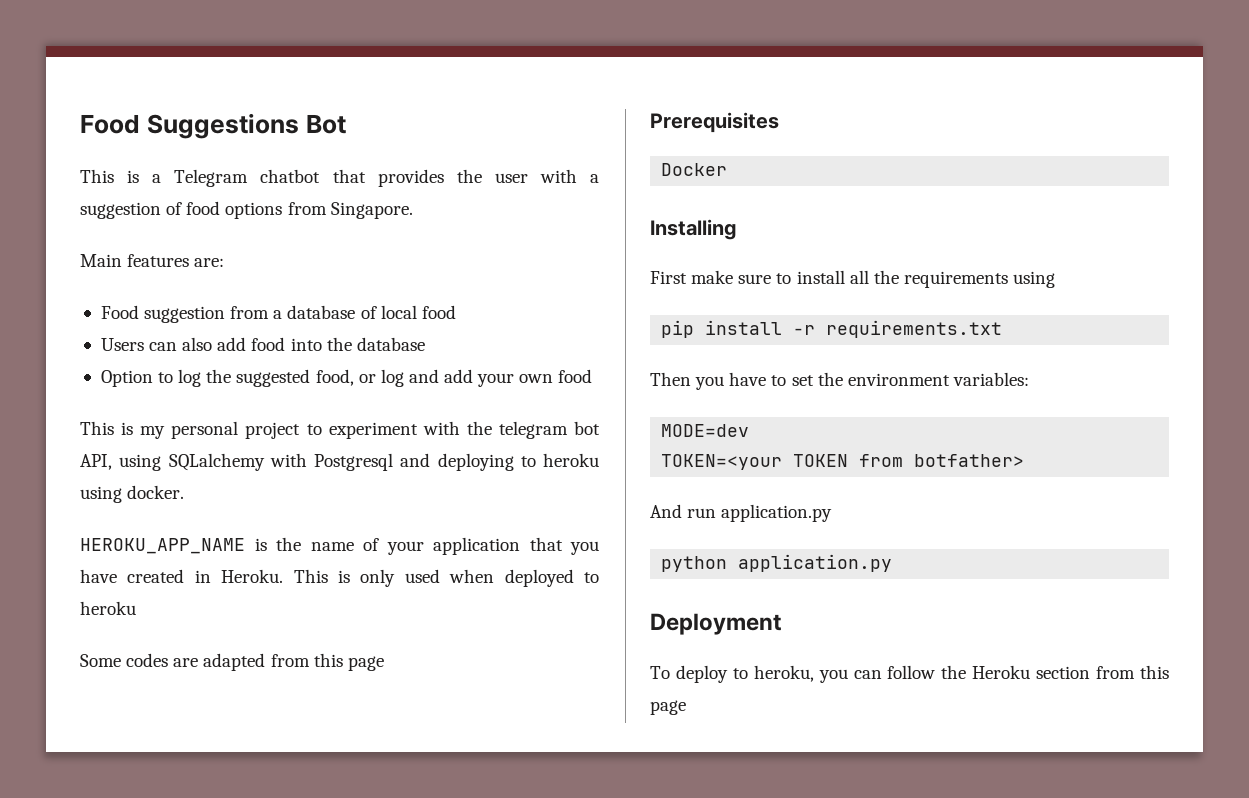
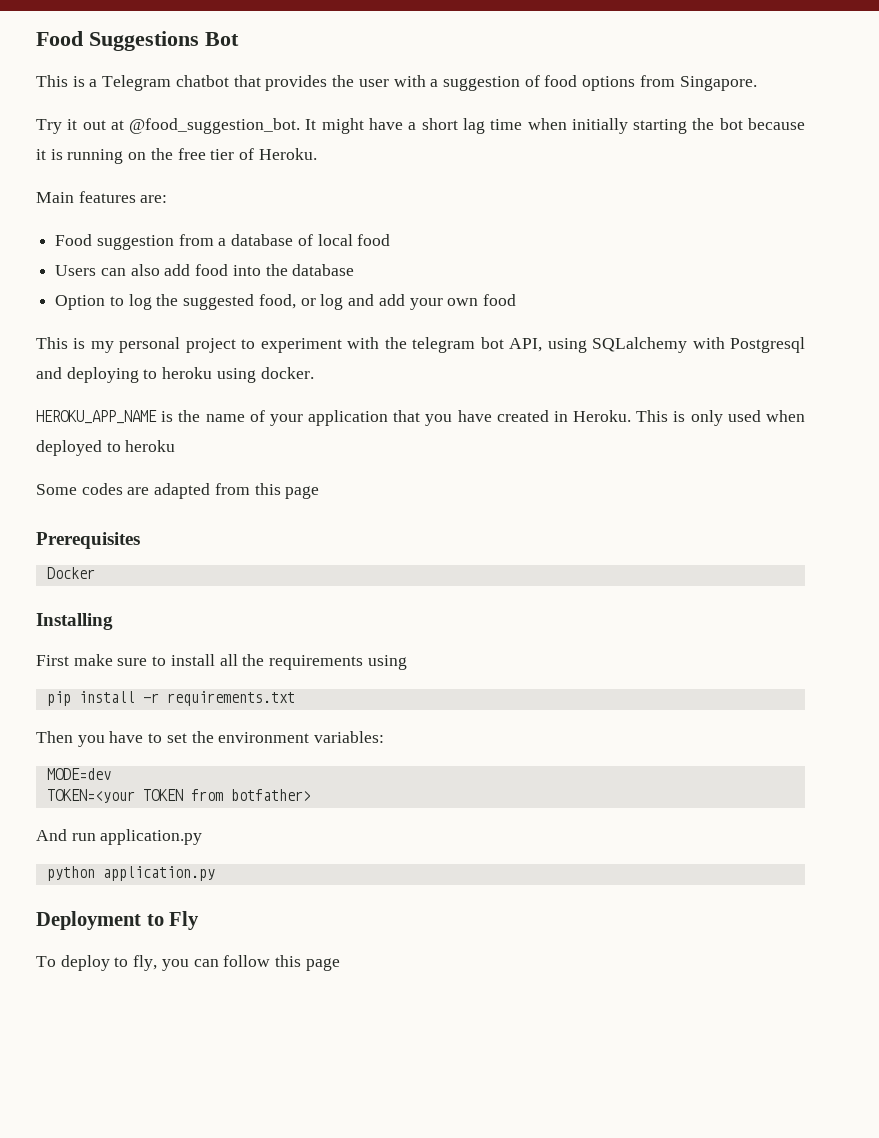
(413, 210) none -> [36,118,805,134] [36,148,317,164] // Try it out at @food_suggestion_bot. It might have a short lag time when initially starting the bot because it is running on the free tier of Heroku.
(782, 624) none -> [146,911,200,930] to Fly
[753,665,814,682] heroku, -> [133,955,158,971] fly,
[941,665,1136,679] the Heroku section from -> (271, 961) none

